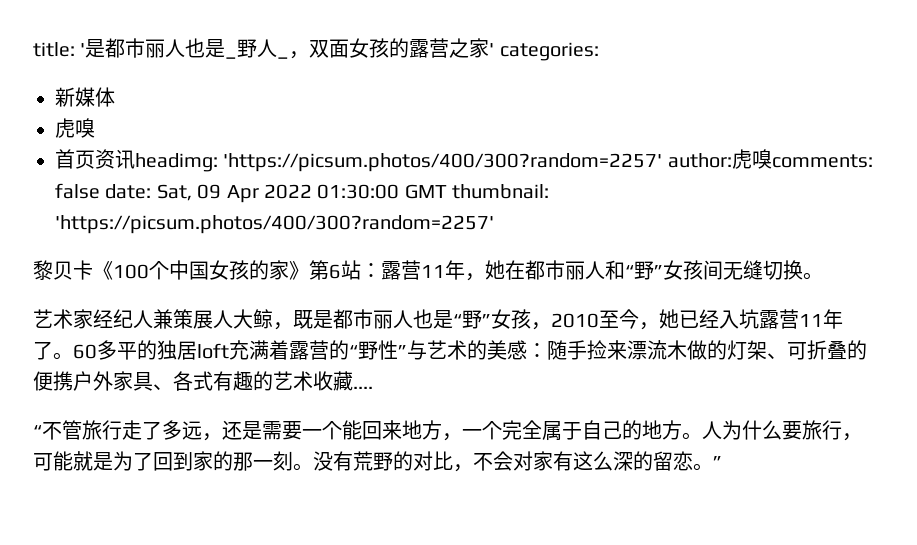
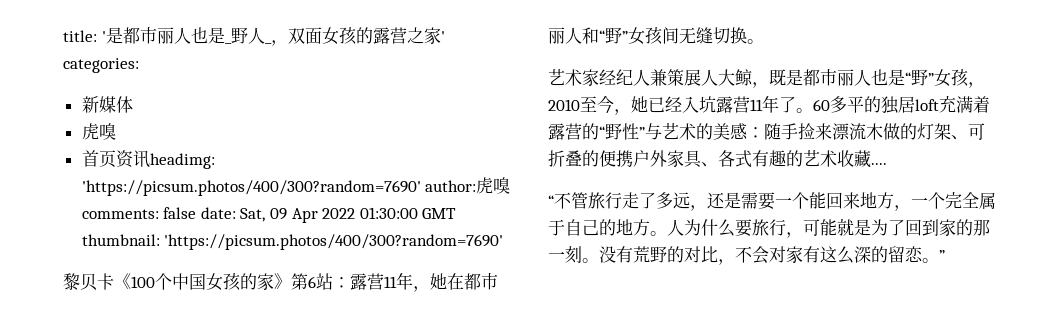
[223,153,663,172] 'https://picsum.photos/400/300?random=2257' -> [81,180,421,196] 'https://picsum.photos/400/300?random=7690'
[55,215,494,234] 'https://picsum.photos/400/300?random=2257' -> [164,234,504,250] 'https://picsum.photos/400/300?random=7690'

